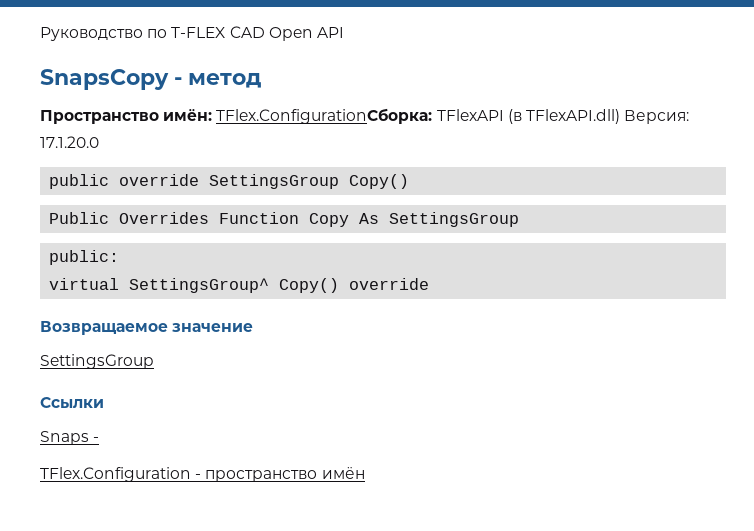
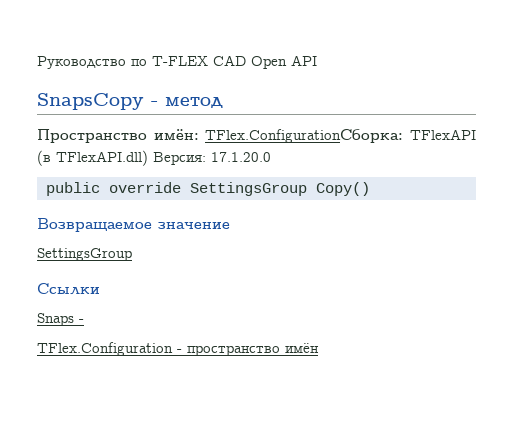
[49,212,520,227] [49,250,120,265] [49,278,430,293] // Public Overrides Function Copy As SettingsGroup // public: // virtual SettingsGroup^ Copy() override -> (370, 189) none

